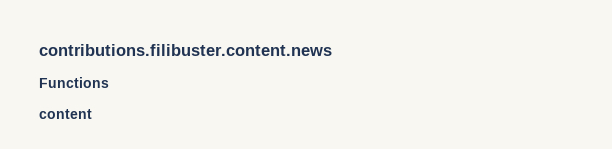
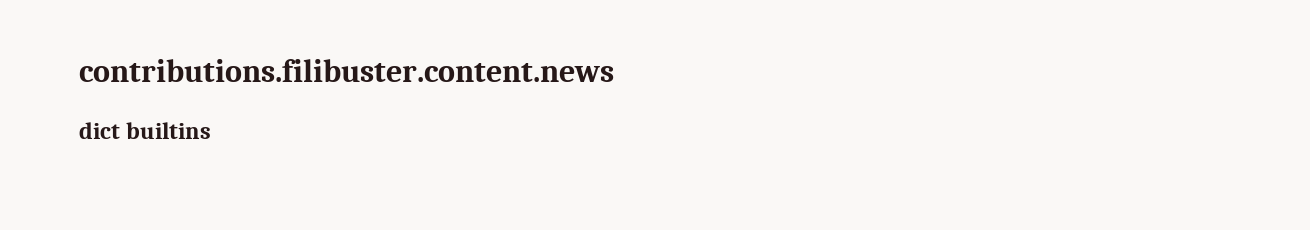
[39,77,109,88] [39,109,92,119] Functions // content -> [79,122,212,139] dict builtins

